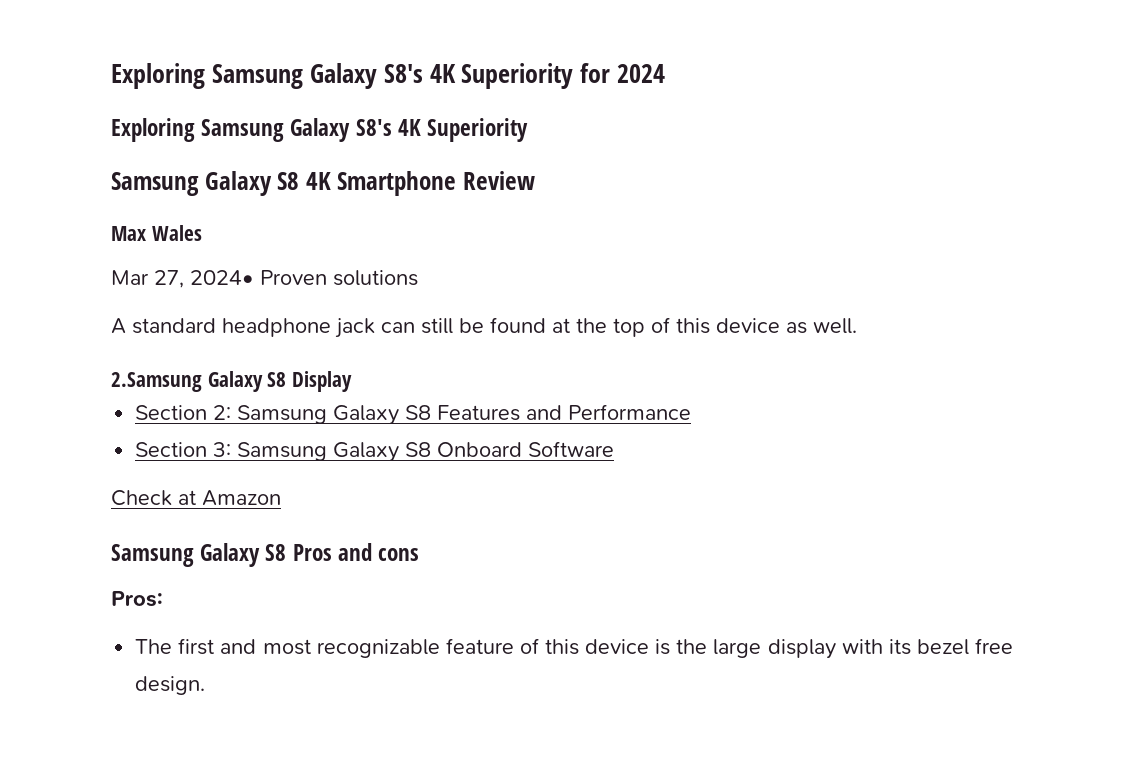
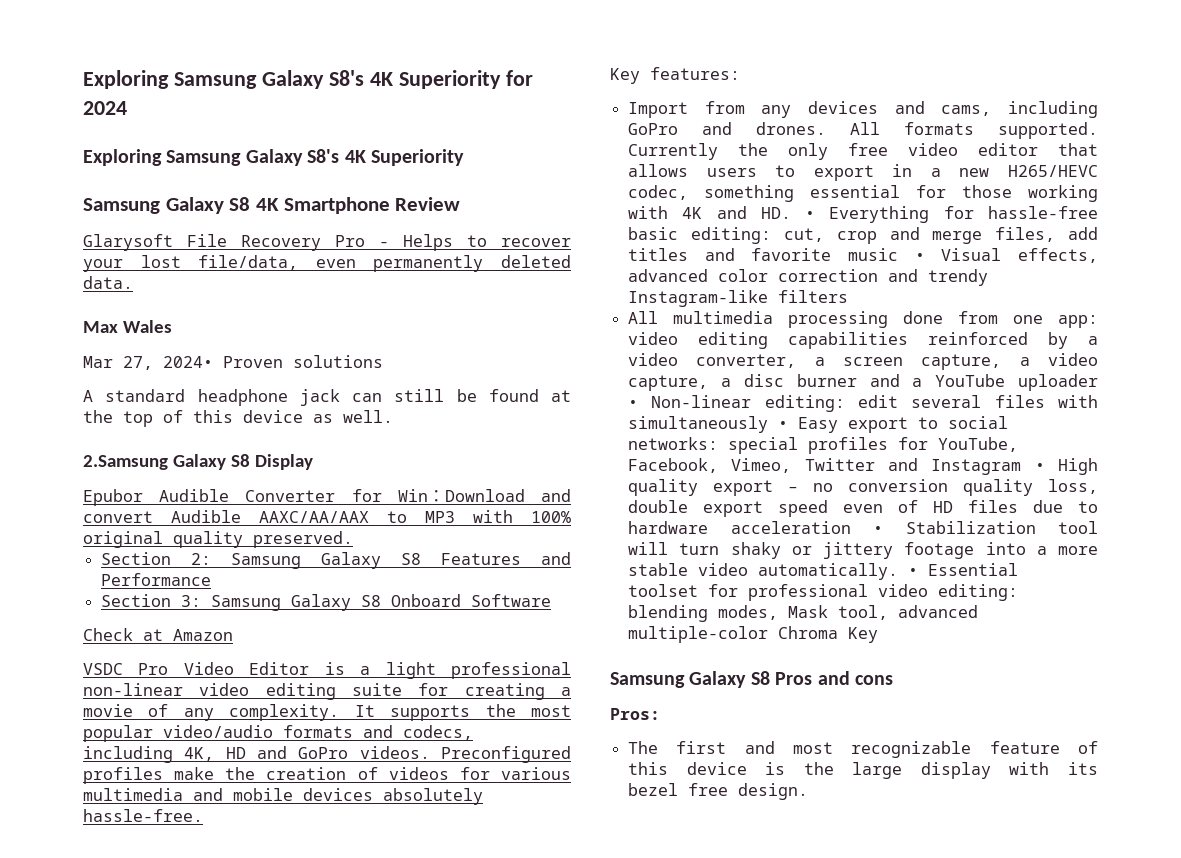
(536, 180) none -> [83,234,571,251] [83,255,571,272] [83,276,133,289] // Glarysoft File Recovery Pro - Helps to recover your lost file/data, even permanently deleted data.
(353, 381) none -> [83,489,571,506] [83,510,571,523] [83,531,353,548] // Epubor Audible Converter for Win：Download and convert Audible AAXC/AA/AAX to MP3 with 100% original quality preserved.
(281, 498) none -> [83,662,571,679] [83,683,571,700] [83,704,571,721] [83,725,473,742] [83,746,571,763] [83,767,572,784] [83,788,483,805] [83,809,203,822] [610,67,740,84] [628,101,1098,118] [628,122,1098,139] [628,143,1098,160] [628,164,1098,181] [628,185,1098,202] [628,206,1098,223] [628,227,1098,244] [628,248,1098,263] [628,269,989,286] [628,290,849,307] [628,311,1098,328] [628,332,1098,349] [628,353,1098,370] [628,374,1098,391] [628,395,1098,412] [628,416,1009,433] [628,437,1019,454] [628,458,1098,475] [628,479,1098,496] [628,500,1098,517] [628,521,1098,534] [628,542,1098,559] [628,563,1019,580] [628,584,1019,601] [628,605,979,622] [628,626,879,643] // VSDC Pro Video Editor is a light professional non-linear video editing suite for creating a movie of any complexity. It supports the most popular video/audio formats and codecs, including 4K, HD and GoPro videos. Preconfigured profiles make the creation of videos for various multimedia and mobile devices absolutely hassle-free. // Key features: // Import from any devices and cams, including GoPro and drones. All formats supported. Сurrently the only free video editor that allows users to export in a new H265/HEVC codec, something essential for those working with 4K and HD. • Everything for hassle-free basic editing: cut, crop and merge files, add titles and favorite music • Visual effects, advanced color correction and trendy Instagram-like filters // All multimedia processing done from one app: video editing capabilities reinforced by a video converter, a screen capture, a video capture, a disc burner and a YouTube uploader • Non-linear editing: edit several files with simultaneously • Easy export to social networks: special profiles for YouTube, Facebook, Vimeo, Twitter and Instagram • High quality export – no conversion quality loss, double export speed even of HD files due to hardware acceleration • Stabilization tool will turn shaky or jittery footage into a more stable video automatically. • Essential toolset for professional video editing: blending modes, Mask tool, advanced multiple-color Chroma Key

